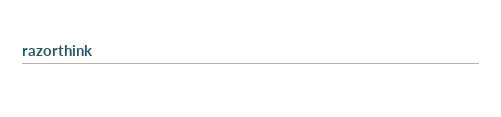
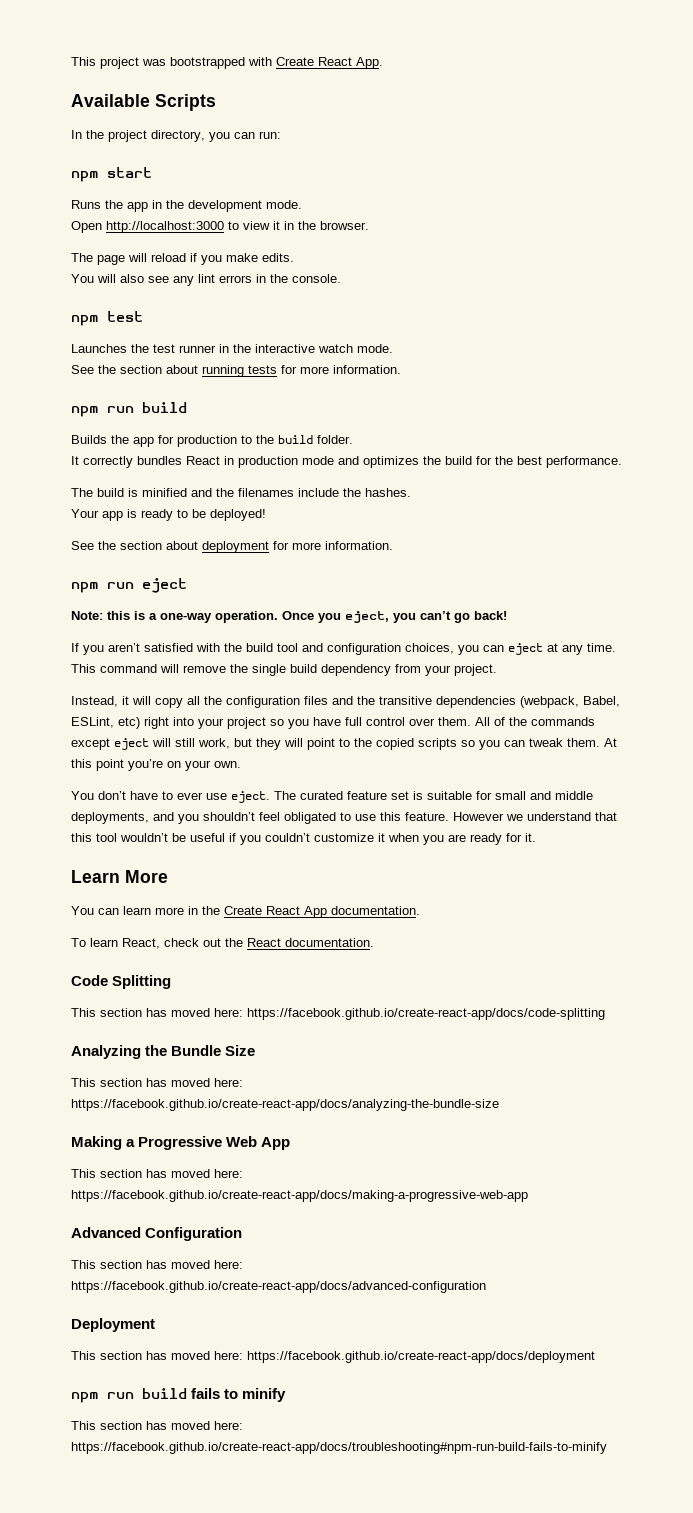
[22,45,93,56] razorthink -> [71,57,383,69] [71,94,216,111] [71,130,281,142] [71,167,152,182] [71,200,302,212] [71,221,369,233] [71,253,294,265] [71,274,341,286] [71,311,143,326] [71,344,393,353] [71,365,401,377] [71,402,187,417] [71,435,353,447] [71,456,622,468] [71,488,411,497] [71,509,266,521] [71,541,393,553] [71,578,187,593] [71,611,507,623] [71,643,616,655] [71,664,497,676] [71,696,620,708] [71,717,595,729] [71,738,617,750] [71,759,241,771] [71,791,593,803] [71,812,617,824] [71,833,536,845] [71,870,168,883] [71,906,420,918] [71,938,374,949] [71,975,172,989] [71,1008,605,1020] [71,1045,256,1059] [71,1078,243,1087] [71,1099,499,1111] [71,1136,291,1150] [71,1169,243,1178] [71,1190,528,1202] [71,1227,243,1241] [71,1260,243,1269] [71,1281,486,1293] [71,1318,155,1332] [71,1351,595,1363] [71,1388,287,1403] [71,1421,243,1430] [71,1442,607,1454] This project was bootstrapped with Create React App. // Available Scripts // In the project directory, you can run: // npm start // Runs the app in the development mode. // Open http://localhost:3000 to view it in the browser. // The page will reload if you make edits. // You will also see any lint errors in the console. // npm test // Launches the test runner in the interactive watch mode. // See the section about running tests for more information. // npm run build // Builds the app for production to the build folder. // It correctly bundles React in production mode and optimizes the build for the best performance. // The build is minified and the filenames include the hashes. // Your app is ready to be deployed! // See the section about deployment for more information. // npm run eject // Note: this is a one-way operation. Once you eject, you can’t go back! // If you aren’t satisfied with the build tool and configuration choices, you can eject at any time. This command will remove the single build dependency from your project. // Instead, it will copy all the configuration files and the transitive dependencies (webpack, Babel, ESLint, etc) right into your project so you have full control over them. All of the commands except eject will still work, but they will point to the copied scripts so you can tweak them. At this point you’re on your own. // You don’t have to ever use eject. The curated feature set is suitable for small and middle deployments, and you shouldn’t feel obligated to use this feature. However we understand that this tool wouldn’t be useful if you couldn’t customize it when you are ready for it. // Learn More // You can learn more in the Create React App documentation. // To learn React, check out the React documentation. // Code Splitting // This section has moved here: https://facebook.github.io/create-react-app/docs/code-splitting // Analyzing the Bundle Size // This section has moved here: https://facebook.github.io/create-react-app/docs/analyzing-the-bundle-size // Making a Progressive Web App // This section has moved here: https://facebook.github.io/create-react-app/docs/making-a-progressive-web-app // Advanced Configuration // This section has moved here: https://facebook.github.io/create-react-app/docs/advanced-configuration // Deployment // This section has moved here: https://facebook.github.io/create-react-app/docs/deployment // npm run build fails to minify // This section has moved here: https://facebook.github.io/create-react-app/docs/troubleshooting#npm-run-build-fails-to-minify

